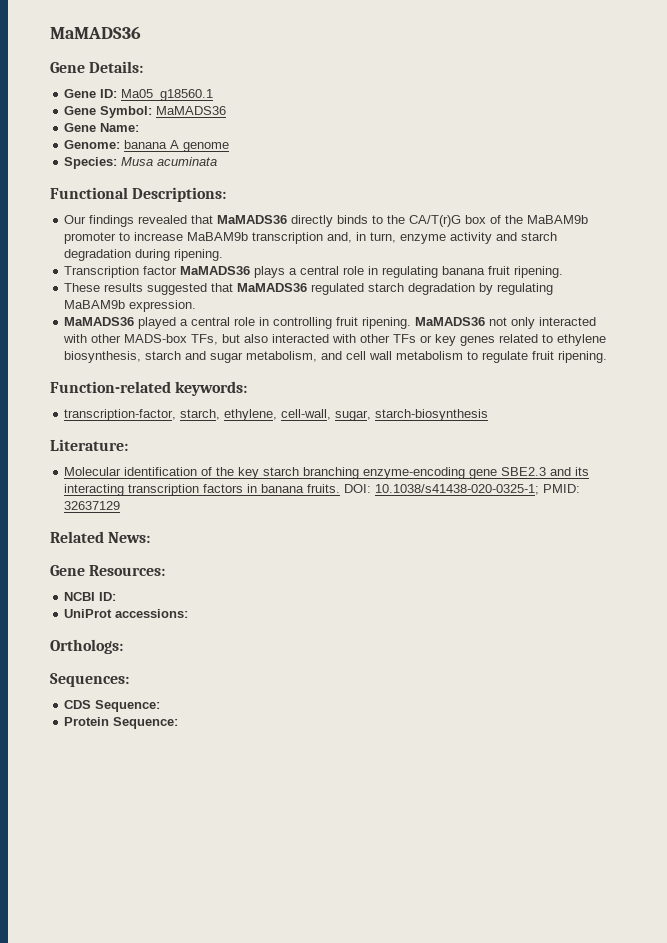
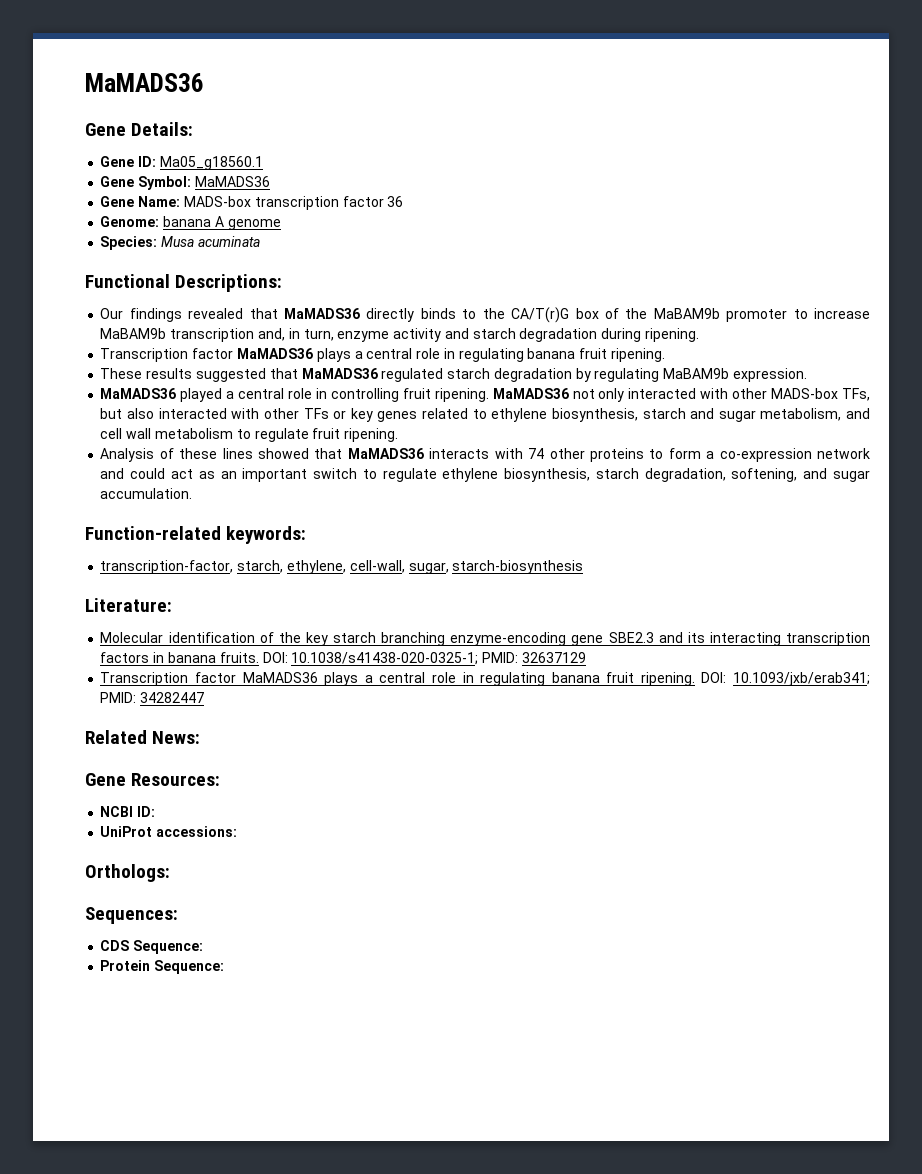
(140, 127) none -> [183,196,404,210] MADS-box transcription factor 36
(608, 357) none -> [100,448,871,462] [100,468,870,482] [100,488,193,499] // Analysis of these lines showed that MaMADS36 interacts with 74 other proteins to form a co-expression network and could act as an important switch to regulate ethylene biosynthesis, starch degradation, softening, and sugar accumulation.
(121, 505) none -> [100,672,871,686] [100,692,205,703] // Transcription factor MaMADS36 plays a central role in regulating banana fruit ripening. DOI: 10.1093/jxb/erab341; PMID: 34282447

